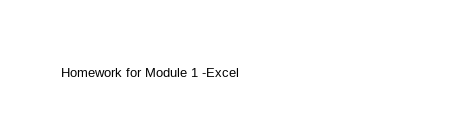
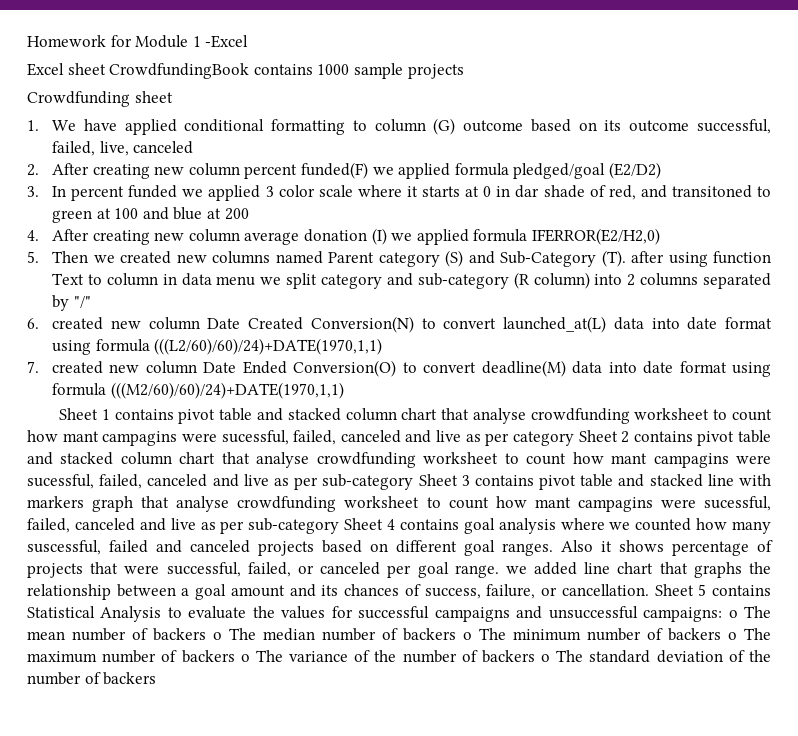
(239, 72) none -> [27,63,464,79] [27,91,173,107] [27,118,771,135] [52,141,194,156] [27,162,661,179] [27,185,771,201] [52,207,249,223] [27,228,660,245] [27,250,771,267] [52,272,771,289] [52,295,91,311] [27,316,772,333] [52,338,383,355] [27,360,771,377] [52,382,344,399] [59,408,773,424] [27,430,771,446] [27,452,771,468] [27,474,771,490] [27,496,772,512] [27,518,771,534] [27,540,773,556] [27,562,771,578] [27,584,772,600] [27,606,771,622] [27,628,771,641] [27,650,771,663] [27,672,157,685] // Excel sheet CrowdfundingBook contains 1000 sample projects // Crowdfunding sheet // 1. We have applied conditional formatting to column (G) outcome based on its outcome successful, failed, live, canceled // 2. After creating new column percent funded(F) we applied formula pledged/goal (E2/D2) // 3. In percent funded we applied 3 color scale where it starts at 0 in dar shade of red, and transitoned to green at 100 and blue at 200 // 4. After creating new column average donation (I) we applied formula IFERROR(E2/H2,0) // 5. Then we created new columns named Parent category (S) and Sub-Category (T). after using function Text to column in data menu we split category and sub-category (R column) into 2 columns separated by "/" // 6. created new column Date Created Conversion(N) to convert launched_at(L) data into date format using formula (((L2/60)/60)/24)+DATE(1970,1,1) // 7. created new column Date Ended Conversion(O) to convert deadline(M) data into date format using formula (((M2/60)/60)/24)+DATE(1970,1,1) // Sheet 1 contains pivot table and stacked column chart that analyse crowdfunding worksheet to count how mant campagins were sucessful, failed, canceled and live as per category Sheet 2 contains pivot table and stacked column chart that analyse crowdfunding worksheet to count how mant campagins were sucessful, failed, canceled and live as per sub-category Sheet 3 contains pivot table and stacked line with markers graph that analyse crowdfunding worksheet to count how mant campagins were sucessful, failed, canceled and live as per sub-category Sheet 4 contains goal analysis where we counted how many suscessful, failed and canceled projects based on different goal ranges. Also it shows percentage of projects that were successful, failed, or canceled per goal range. we added line chart that graphs the relationship between a goal amount and its chances of success, failure, or cancellation. Sheet 5 contains Statistical Analysis to evaluate the values for successful campaigns and unsuccessful campaigns: o The mean number of backers o The median number of backers o The minimum number of backers o The maximum number of backers o The variance of the number of backers o The standard deviation of the number of backers

